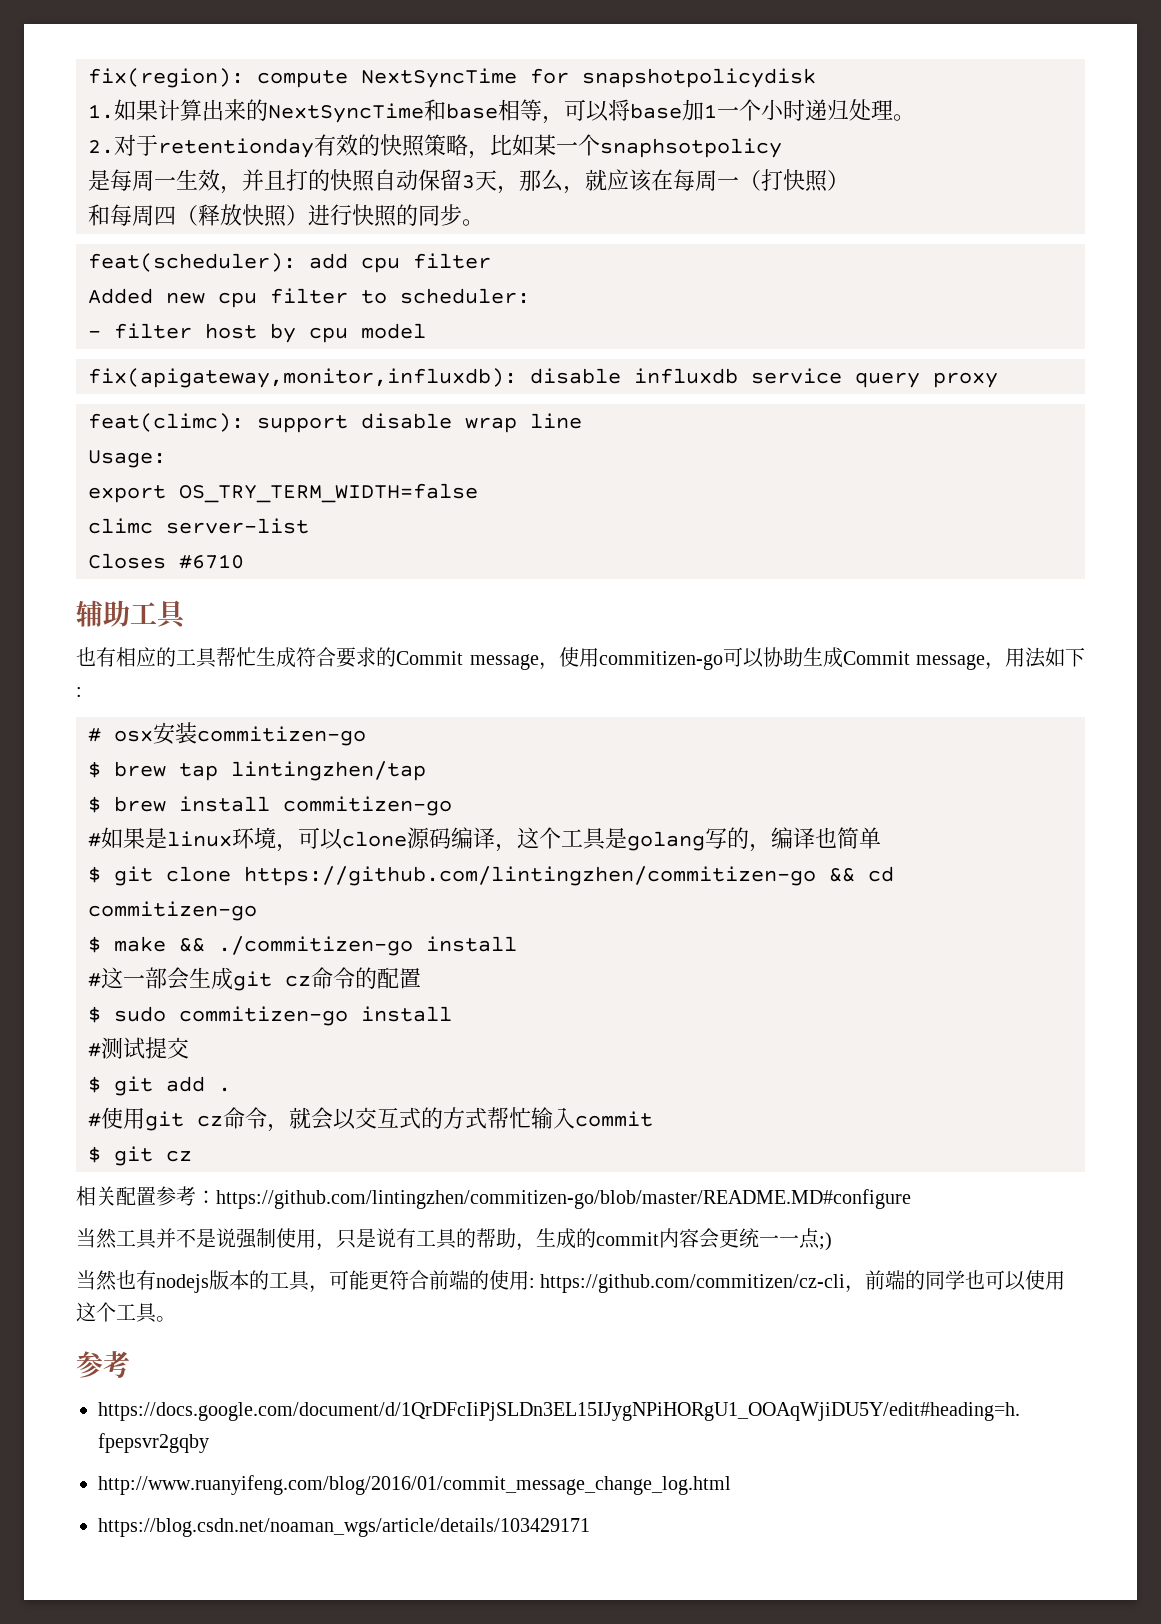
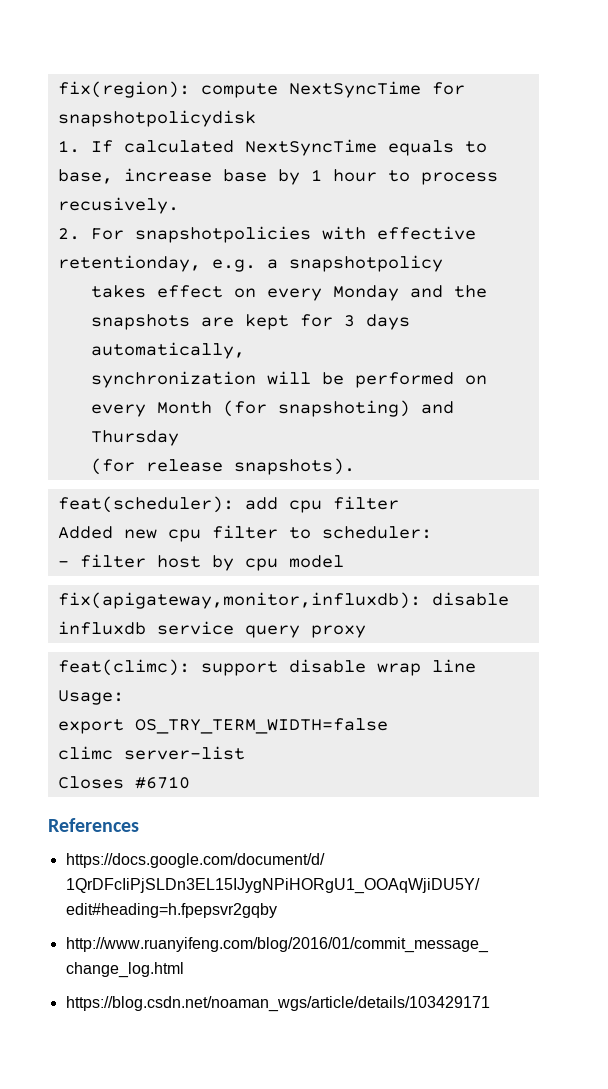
[114,99,915,124] [88,134,782,159] [88,169,849,194] [88,204,484,227] 如果计算出来的NextSyncTime和base相等，可以将base加1一个小时递归处理。 // 2.对于retentionday有效的快照策略，比如某一个snaphsotpolicy // 是每周一生效，并且打的快照自动保留3天，那么，就应该在每周一（打快照） // 和每周四（释放快照）进行快照的同步。 -> [90,139,487,156] [57,168,498,185] [57,197,179,214] [57,226,476,243] [57,255,443,272] [90,285,487,301] [90,314,410,330] [90,342,245,359] [90,371,487,388] [90,400,454,417] [90,430,179,446] [90,458,355,475] If calculated NextSyncTime equals to base, increase base by 1 hour to process recusively. // 2. For snapshotpolicies with effective retentionday, e.g. a snapshotpolicy // takes effect on every Monday and the snapshots are kept for 3 days automatically, // synchronization will be performed on every Month (for snapshoting) and Thursday // (for release snapshots).
[76,600,188,629] [76,647,1085,670] [76,687,82,697] [88,722,366,746] [88,761,426,781] [88,796,452,816] [88,827,881,852] [88,866,894,886] [88,901,257,921] [88,936,517,956] [88,967,421,991] [88,1006,452,1026] [88,1037,189,1059] [88,1076,231,1096] [88,1107,653,1132] [88,1146,192,1166] [76,1186,911,1209] [76,1228,832,1251] [76,1270,1066,1293] [76,1302,176,1323] [76,1351,130,1378] 辅助工具 // 也有相应的工具帮忙生成符合要求的Commit message，使用commitizen-go可以协助生成Commit message，用法如下: // # osx安装commitizen-go // $ brew tap lintingzhen/tap // $ brew install commitizen-go // #如果是linux环境，可以clone源码编译，这个工具是golang写的，编译也简单 // $ git clone https://github.com/lintingzhen/commitizen-go && cd commitizen-go // $ make && ./commitizen-go install // #这一部会生成git cz命令的配置 // $ sudo commitizen-go install // #测试提交 // $ git add . // #使用git cz命令，就会以交互式的方式帮忙输入commit // $ git cz // 相关配置参考：https://github.com/lintingzhen/commitizen-go/blob/master/README.MD#configure // 当然工具并不是说强制使用，只是说有工具的帮助，生成的commit内容会更统一一点;) // 当然也有nodejs版本的工具，可能更符合前端的使用: https://github.com/commitizen/cz-cli，前端的同学也可以使用这个工具。 // 参考 -> [48,818,139,832] References

